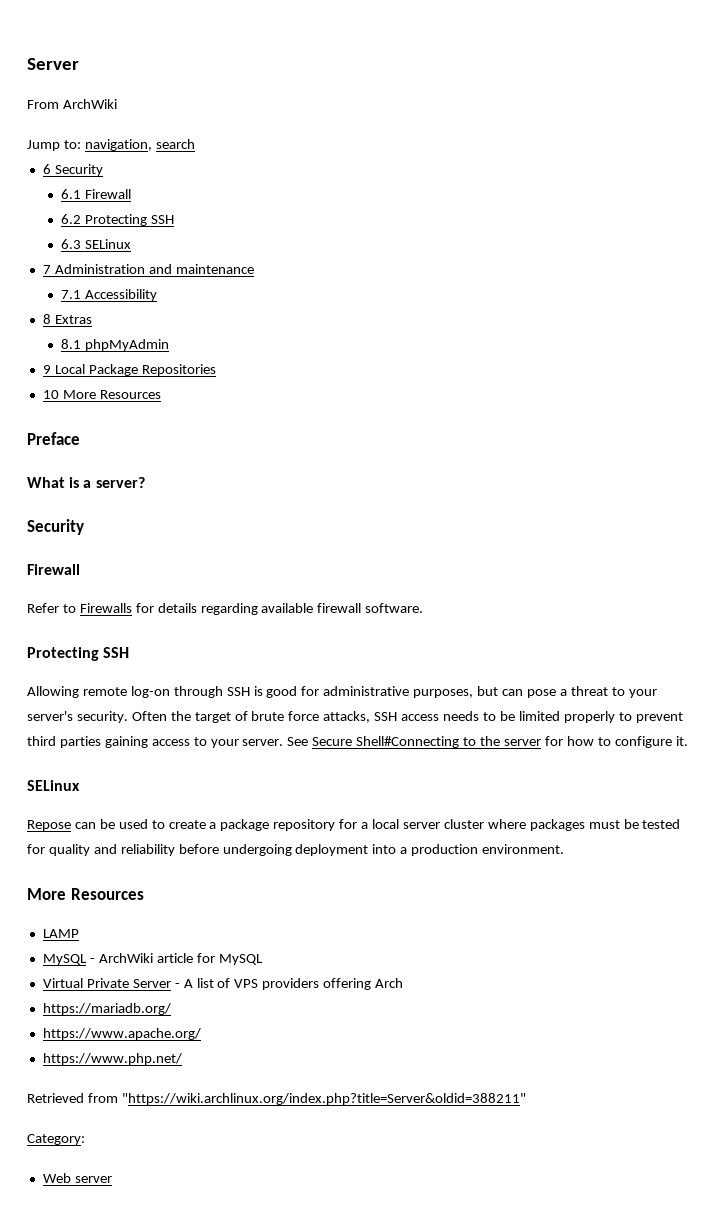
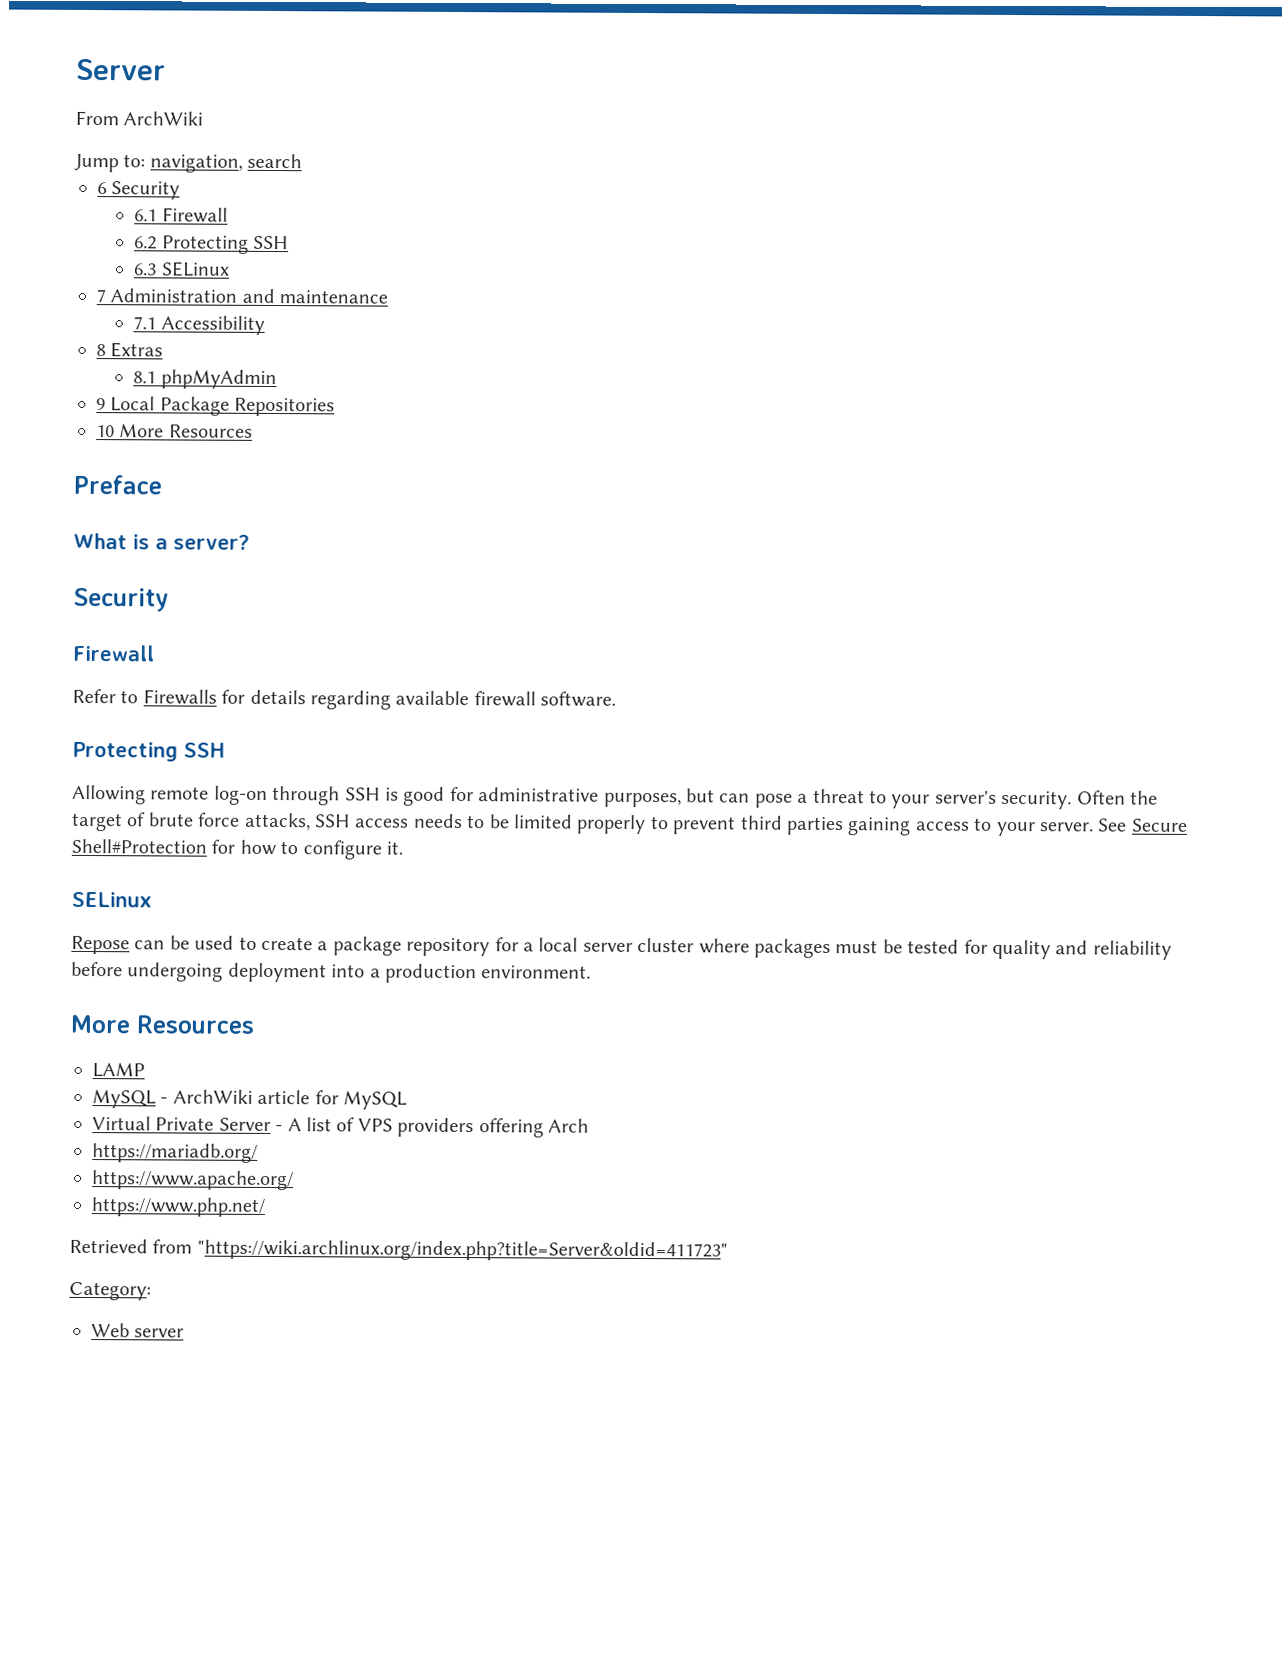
[356,736,541,748] Shell#Connecting to the server -> [71,838,207,854] Shell#Protection
[121,1093,526,1105] "https://wiki.archlinux.org/index.php?title=Server&oldid=388211" -> [196,1239,728,1262] "https://wiki.archlinux.org/index.php?title=Server&oldid=411723"

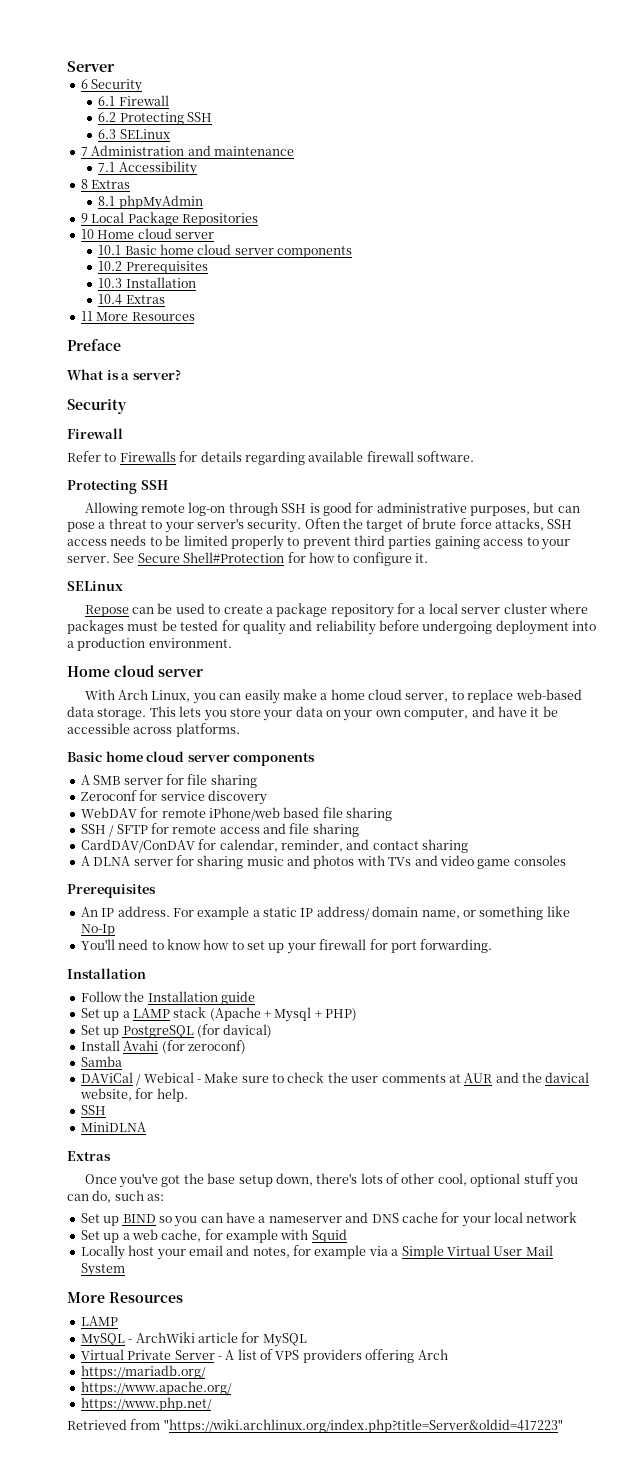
[76,58,166,81] [75,110,204,126] [74,153,303,173] Server // From ArchWiki // Jump to: navigation, search -> [67,61,115,72] Server
(115, 431) none -> [97,228,214,239] [98,244,353,258] [98,261,208,274] [98,277,196,288] [98,294,165,305] [80,311,93,321] Home cloud server // 10.1 Basic home cloud server components // 10.2 Prerequisites // 10.3 Installation // 10.4 Extras // 11
(592, 972) none -> [67,665,203,677] [84,689,582,704] [67,706,558,721] [67,723,240,737] [67,751,316,766] [80,774,257,788] [80,790,267,805] [80,807,392,821] [80,823,359,837] [80,839,468,853] [80,855,566,869] [67,884,156,898] [80,906,570,920] [80,924,115,936] [80,939,493,954] [67,968,146,979] [80,991,255,1005] [80,1007,358,1022] [80,1024,273,1038] [80,1040,246,1054] [80,1056,122,1067] [80,1072,590,1086] [79,1088,188,1102] [80,1105,106,1115] [80,1122,146,1132] [67,1151,111,1161] [84,1173,578,1188] [67,1190,165,1203] [80,1212,578,1227] [80,1229,347,1243] [80,1245,553,1260] [80,1263,125,1277] // Home cloud server // With Arch Linux, you can easily make a home cloud server, to replace web-based data storage. This lets you store your data on your own computer, and have it be accessible across platforms. // Basic home cloud server components // A SMB server for file sharing // Zeroconf for service discovery // WebDAV for remote iPhone/web based file sharing // SSH / SFTP for remote access and file sharing // CardDAV/ConDAV for calendar, reminder, and contact sharing // A DLNA server for sharing music and photos with TVs and video game consoles // Prerequisites // An IP address. For example a static IP address/ domain name, or something like No-Ip // You'll need to know how to set up your firewall for port forwarding. // Installation // Follow the Installation guide // Set up a LAMP stack (Apache + Mysql + PHP) // Set up PostgreSQL (for davical) // Install Avahi (for zeroconf) // Samba // DAViCal / Webical - Make sure to check the user comments at AUR and the davical website, for help. // SSH // MiniDLNA // Extras // Once you've got the base setup down, there's lots of other cool, optional stuff you can do, such as: // Set up BIND so you can have a nameserver and DNS cache for your local network // Set up a web cache, for example with Squid // Locally host your email and notes, for example via a Simple Virtual User Mail System
[196,1239,728,1262] [69,1281,151,1301] [91,1323,185,1338] "https://wiki.archlinux.org/index.php?title=Server&oldid=411723" // Category: // Web server -> [163,1419,563,1433] "https://wiki.archlinux.org/index.php?title=Server&oldid=417223"

